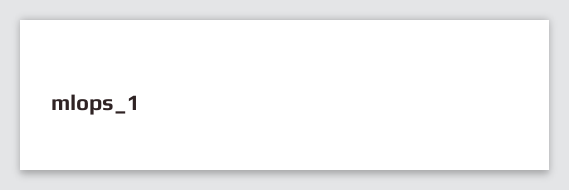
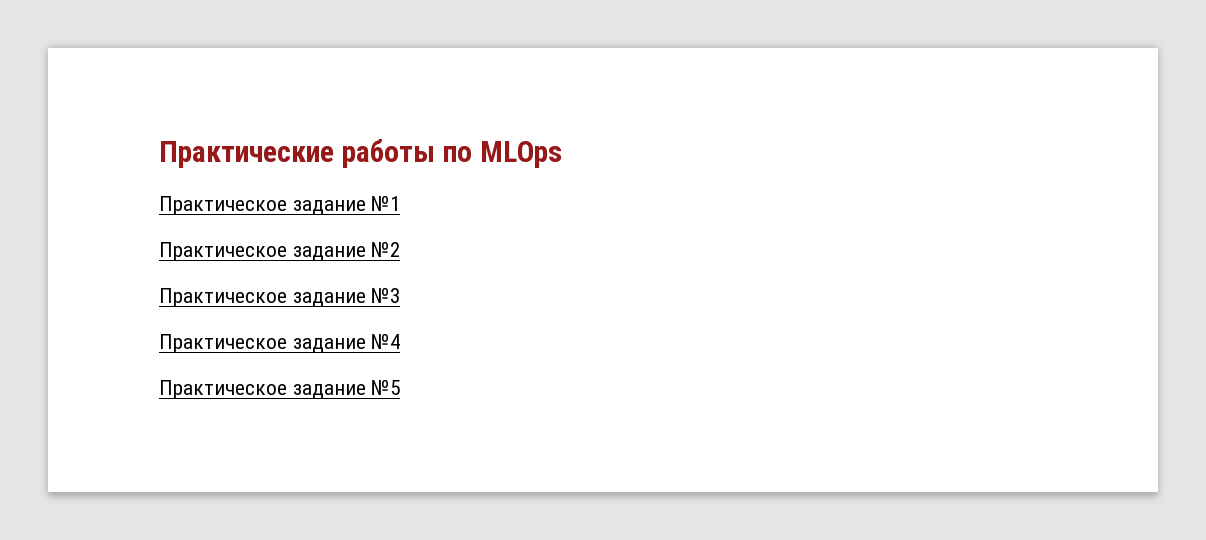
[51,94,140,115] mlops_1 -> [159,139,562,168] [159,195,401,215] [159,241,401,261] [159,287,401,307] [159,333,401,353] [159,379,401,399] Практические работы по MLOps // Практическое задание №1 // Практическое задание №2 // Практическое задание №3 // Практическое задание №4 // Практическое задание №5

